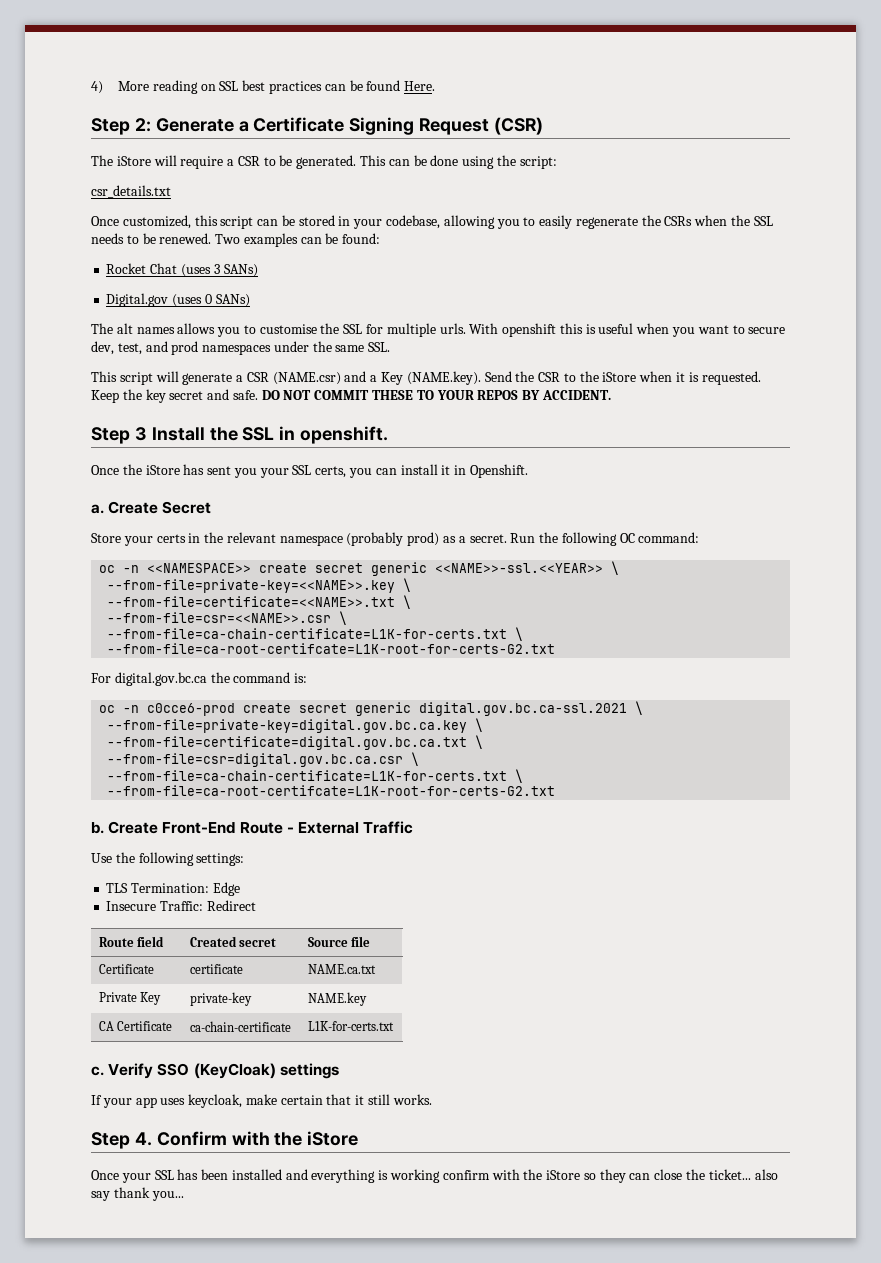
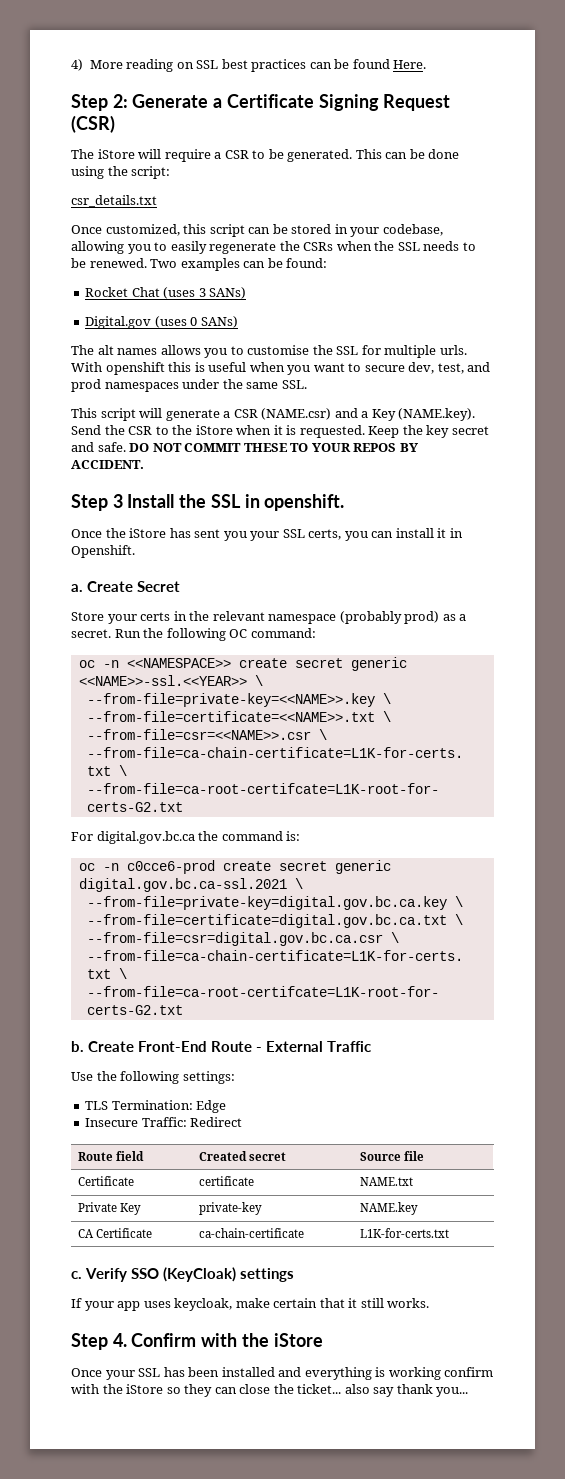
[307,964,376,974] NAME.ca.txt -> [360,1177,414,1186] NAME.txt

